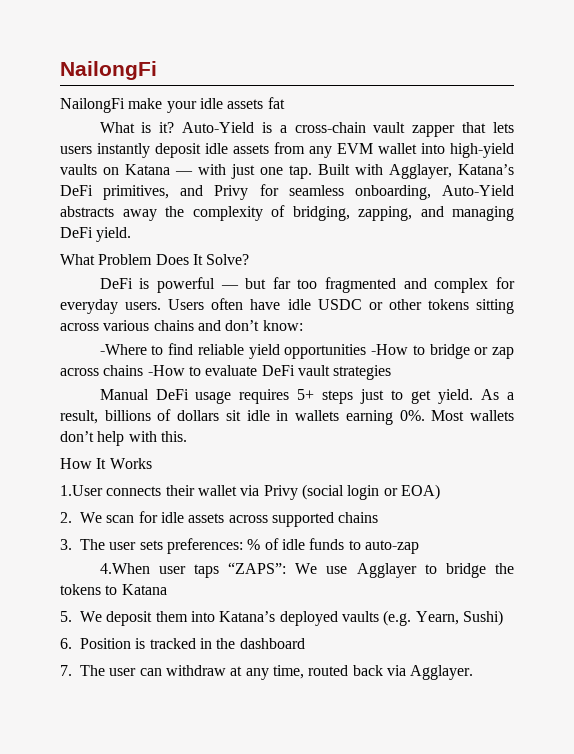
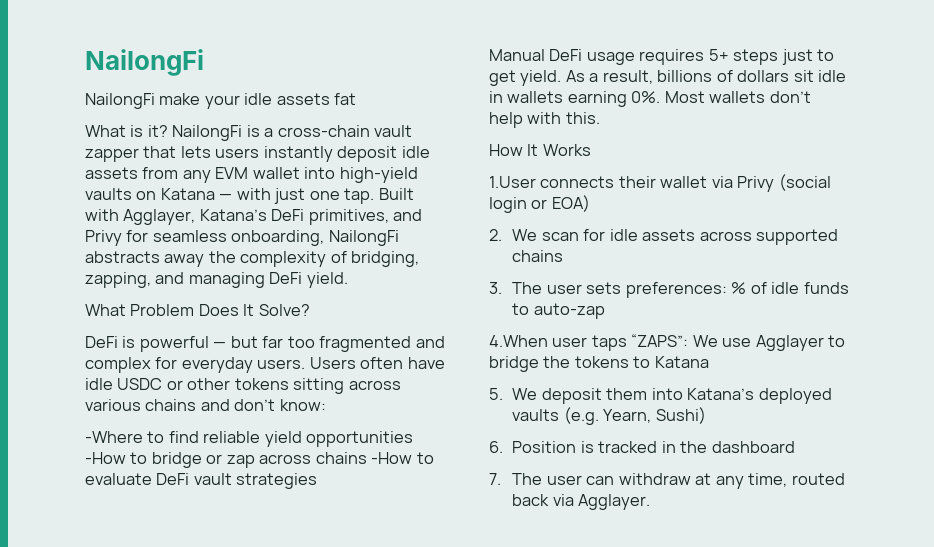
[182,122,255,133] Auto-Yield -> [172,125,243,141] NailongFi
[442,185,514,196] Auto-Yield -> [328,230,399,246] NailongFi

